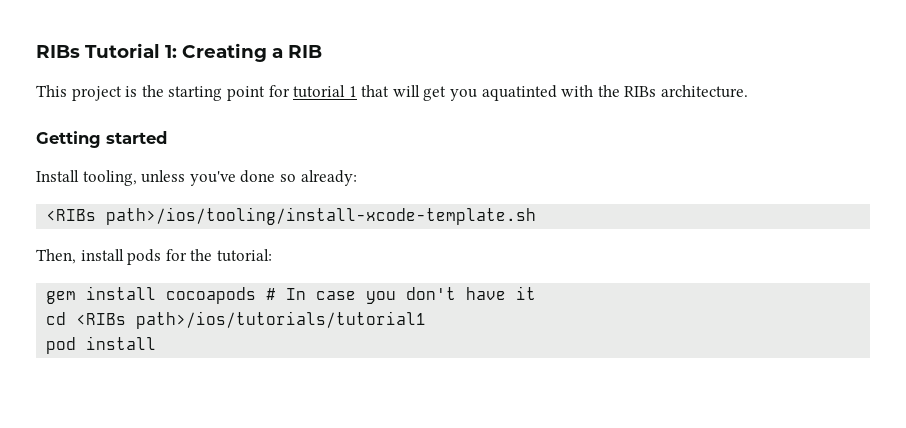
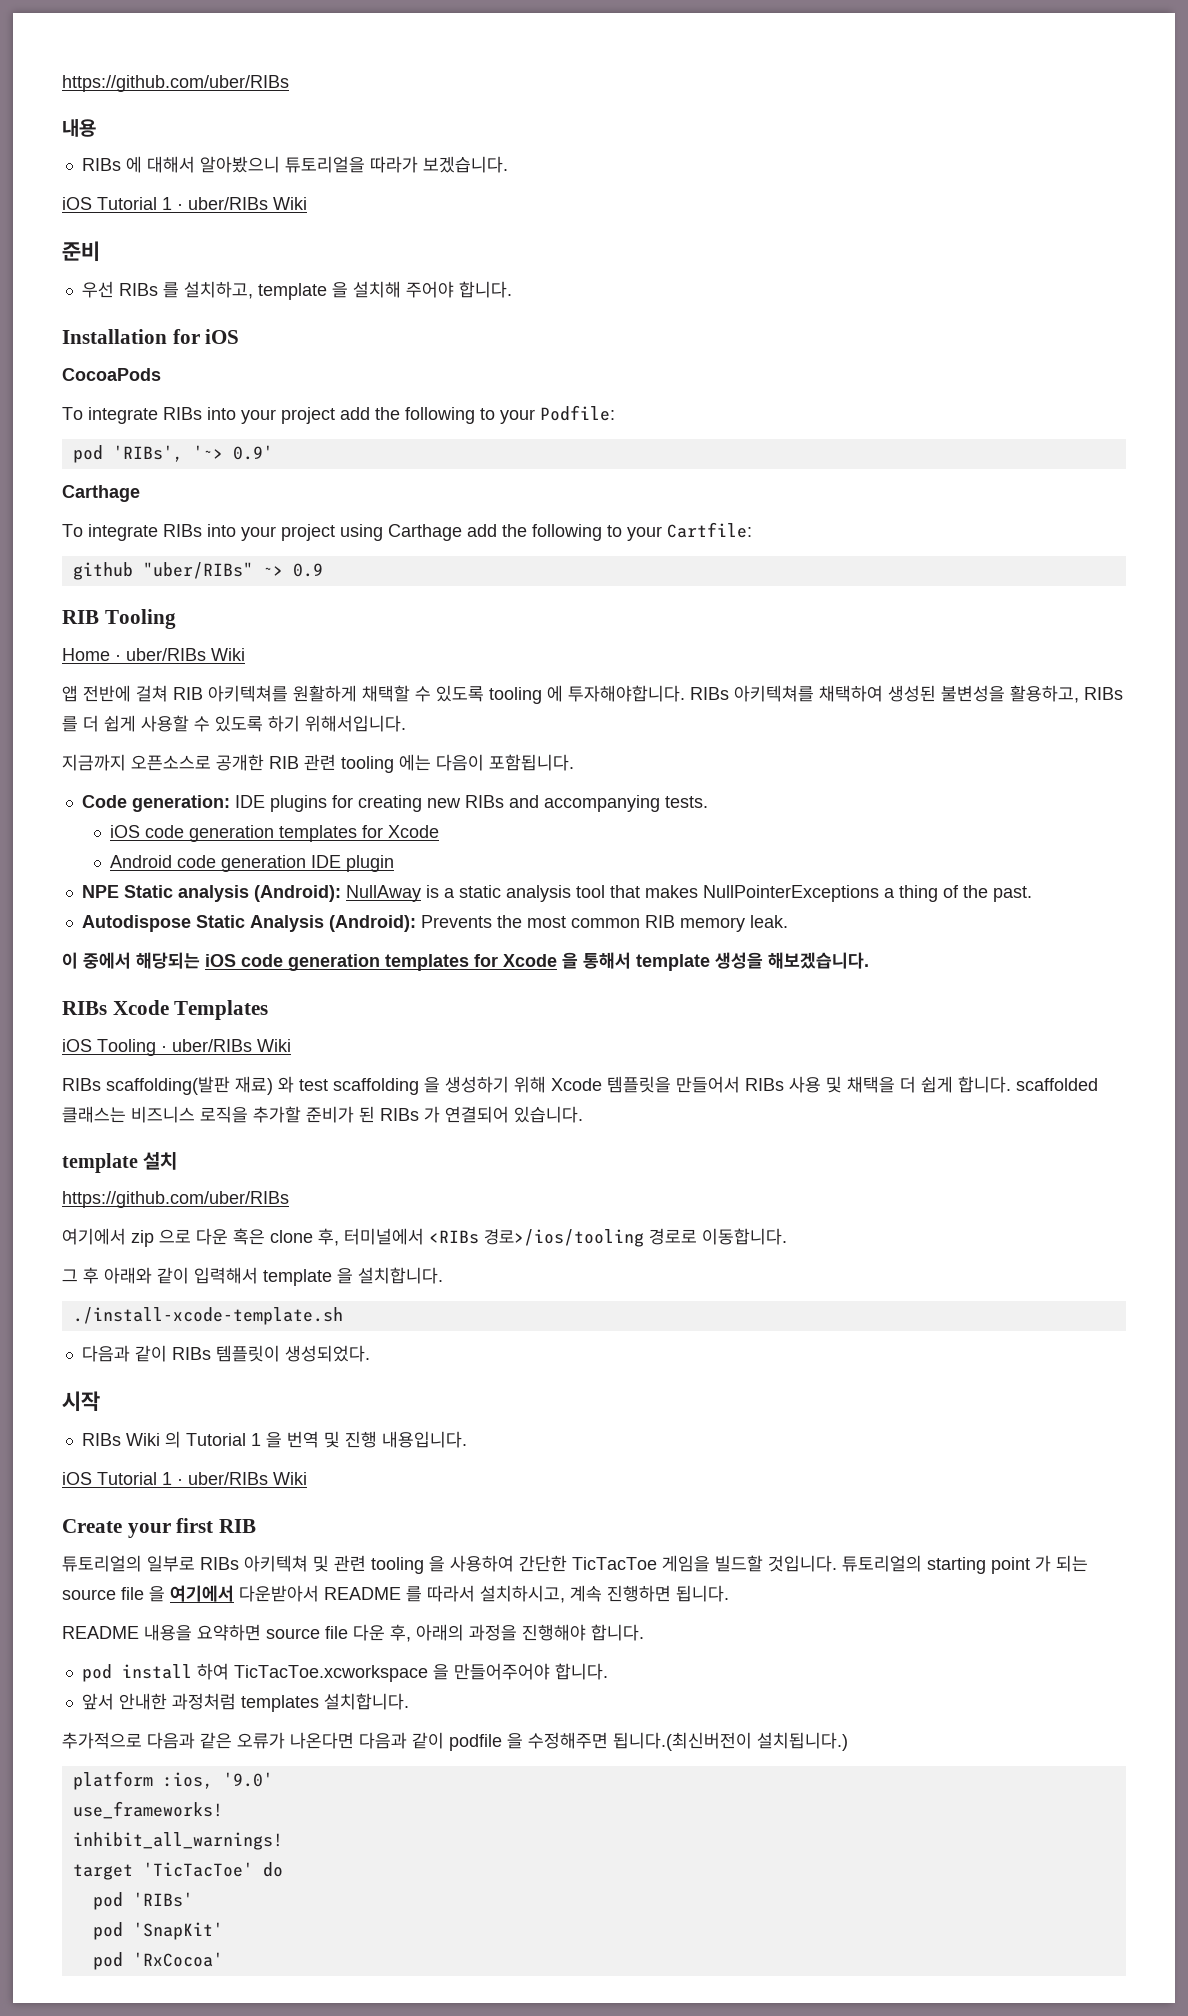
[36,43,322,62] [36,85,749,101] [36,131,167,148] [36,170,357,186] [46,207,537,225] [36,249,272,265] [46,286,537,304] [46,311,427,329] [46,336,157,354] RIBs Tutorial 1: Creating a RIB // This project is the starting point for tutorial 1 that will get you aquatinted with the RIBs architecture. // Getting started // Install tooling, unless you've done so already: // <RIBs path>/ios/tooling/install-xcode-template.sh // Then, install pods for the tutorial: // gem install cocoapods # In case you don't have it // cd <RIBs path>/ios/tutorials/tutorial1 // pod install -> [62,75,289,92] [62,119,96,137] [81,156,508,173] [62,197,307,210] [62,241,100,262] [81,281,512,300] [62,329,240,344] [62,368,161,381] [62,405,615,424] [72,445,273,463] [62,485,140,502] [62,522,752,541] [72,562,323,580] [62,609,176,629] [62,648,245,661] [62,685,1123,704] [62,715,406,732] [62,754,574,773] [81,795,708,812] [109,825,439,842] [109,855,394,872] [81,885,1032,902] [81,915,788,932] [62,952,869,971] [62,1000,269,1020] [62,1039,291,1056] [62,1076,1098,1095] [62,1106,583,1123] [62,1152,178,1173] [62,1191,289,1208] [62,1228,787,1247] [62,1267,443,1286] [72,1307,343,1325] [81,1345,370,1362] [62,1391,100,1412] [81,1431,467,1448] [62,1472,307,1485] [62,1518,257,1538] [62,1555,1088,1574] [62,1585,729,1603] [62,1624,644,1642] [81,1663,608,1682] [81,1693,409,1712] [62,1732,848,1751] [72,1771,273,1790] [72,1801,223,1819] [72,1832,283,1850] [72,1862,283,1880] [92,1892,193,1910] [92,1922,223,1940] [92,1952,223,1970] https://github.com/uber/RIBs // 내용 // RIBs 에 대해서 알아봤으니 튜토리얼을 따라가 보겠습니다. // iOS Tutorial 1 · uber/RIBs Wiki // 준비 // 우선 RIBs 를 설치하고, template 을 설치해 주어야 합니다. // Installation for iOS // CocoaPods // To integrate RIBs into your project add the following to your Podfile: // pod 'RIBs', '~> 0.9' // Carthage // To integrate RIBs into your project using Carthage add the following to your Cartfile: // github "uber/RIBs" ~> 0.9 // RIB Tooling // Home · uber/RIBs Wiki // 앱 전반에 걸쳐 RIB 아키텍쳐를 원활하게 채택할 수 있도록 tooling 에 투자해야합니다. RIBs 아키텍쳐를 채택하여 생성된 불변성을 활용하고, RIBs 를 더 쉽게 사용할 수 있도록 하기 위해서입니다. // 지금까지 오픈소스로 공개한 RIB 관련 tooling 에는 다음이 포함됩니다. // Code generation: IDE plugins for creating new RIBs and accompanying tests. // iOS code generation templates for Xcode // Android code generation IDE plugin // NPE Static analysis (Android): NullAway is a static analysis tool that makes NullPointerExceptions a thing of the past. // Autodispose Static Analysis (Android): Prevents the most common RIB memory leak. // 이 중에서 해당되는 iOS code generation templates for Xcode 을 통해서 template 생성을 해보겠습니다. // RIBs Xcode Templates // iOS Tooling · uber/RIBs Wiki // RIBs scaffolding(발판 재료) 와 test scaffolding 을 생성하기 위해 Xcode 템플릿을 만들어서 RIBs 사용 및 채택을 더 쉽게 합니다. scaffolded 클래스는 비즈니스 로직을 추가할 준비가 된 RIBs 가 연결되어 있습니다. // template 설치 // https://github.com/uber/RIBs // 여기에서 zip 으로 다운 혹은 clone 후, 터미널에서 <RIBs 경로>/ios/tooling 경로로 이동합니다. // 그 후 아래와 같이 입력해서 template 을 설치합니다. // ./install-xcode-template.sh // 다음과 같이 RIBs 템플릿이 생성되었다. // 시작 // RIBs Wiki 의 Tutorial 1 을 번역 및 진행 내용입니다. // iOS Tutorial 1 · uber/RIBs Wiki // Create your first RIB // 튜토리얼의 일부로 RIBs 아키텍쳐 및 관련 tooling 을 사용하여 간단한 TicTacToe 게임을 빌드할 것입니다. 튜토리얼의 starting point 가 되는 source file 을 여기에서 다운받아서 README 를 따라서 설치하시고, 계속 진행하면 됩니다. // README 내용을 요약하면 source file 다운 후, 아래의 과정을 진행해야 합니다. // pod install 하여 TicTacToe.xcworkspace 을 만들어주어야 합니다. // 앞서 안내한 과정처럼 templates 설치합니다. // 추가적으로 다음과 같은 오류가 나온다면 다음과 같이 podfile 을 수정해주면 됩니다.(최신버전이 설치됩니다.) // platform :ios, '9.0' // use_frameworks! // inhibit_all_warnings! // target 'TicTacToe' do // pod 'RIBs' // pod 'SnapKit' // pod 'RxCocoa'

